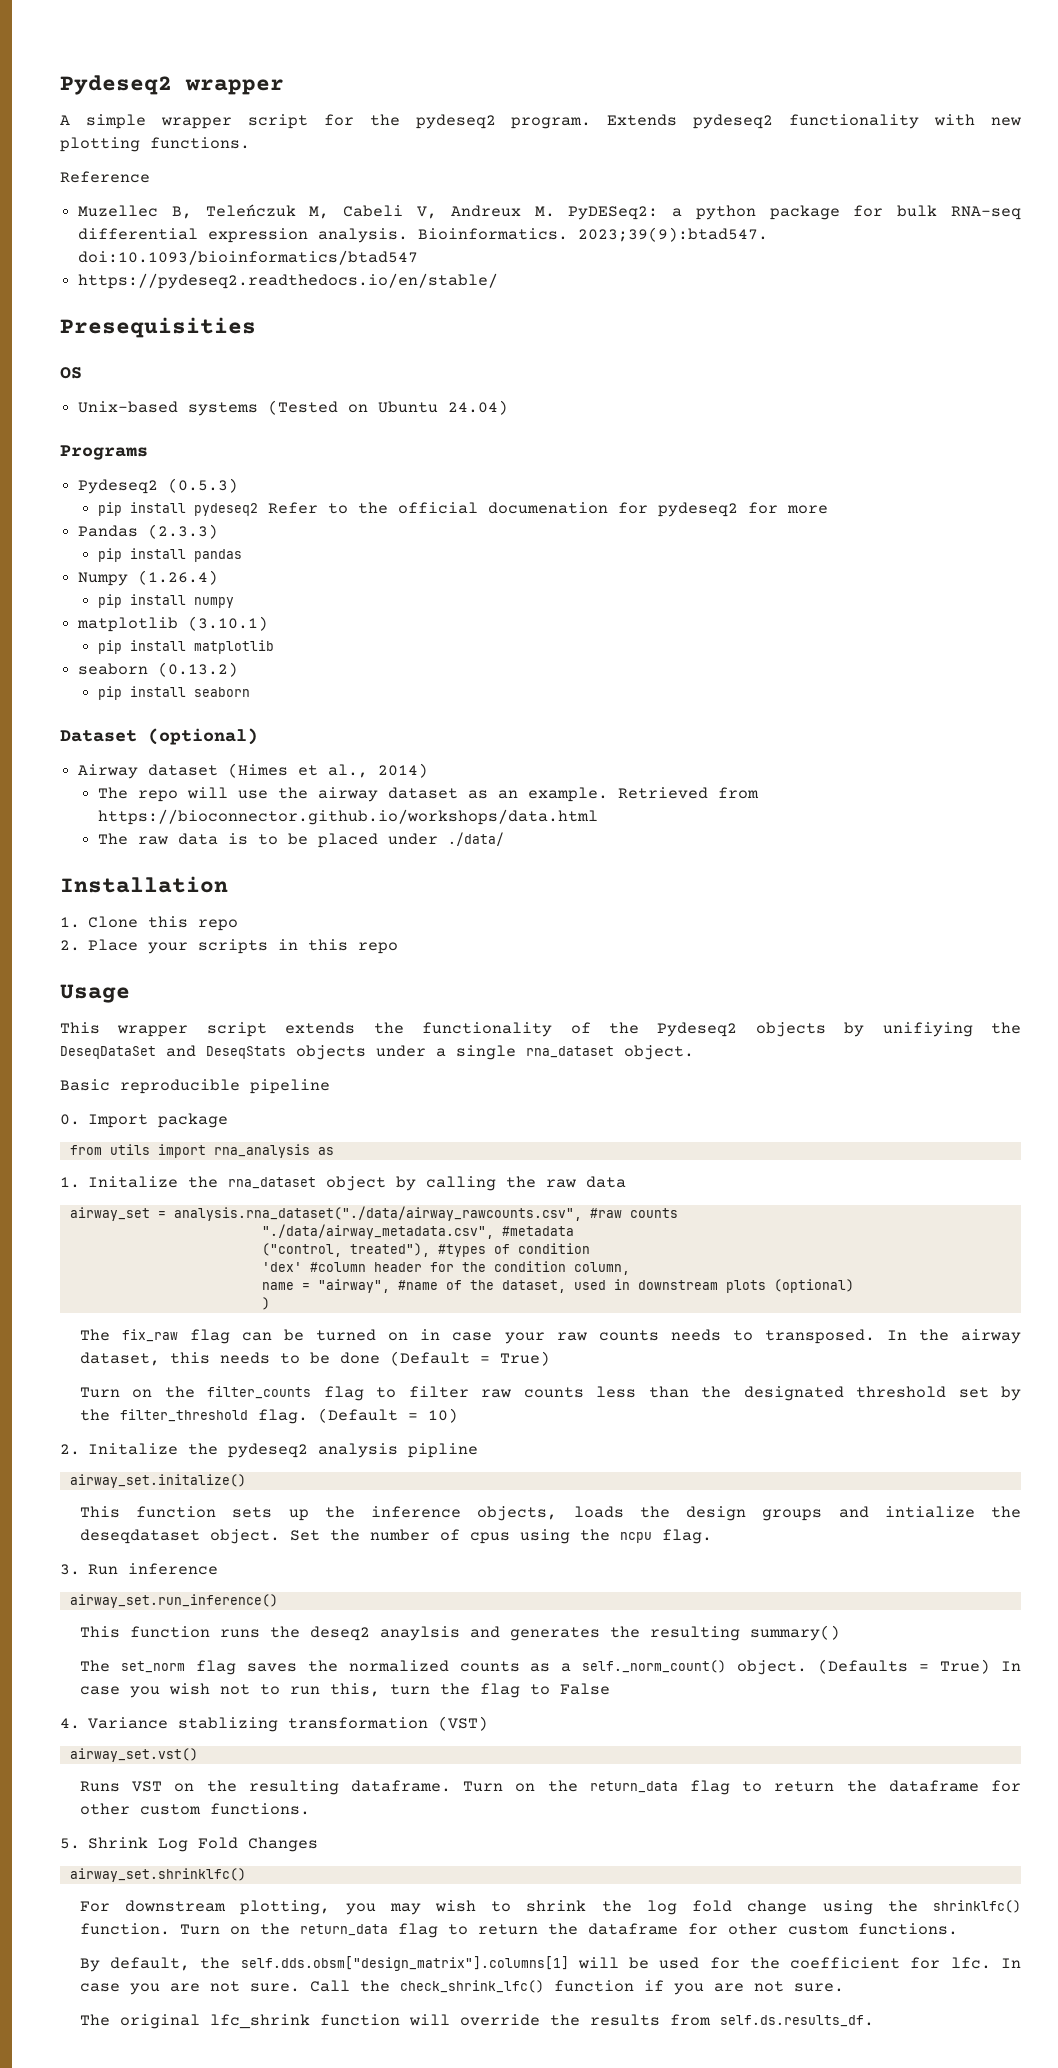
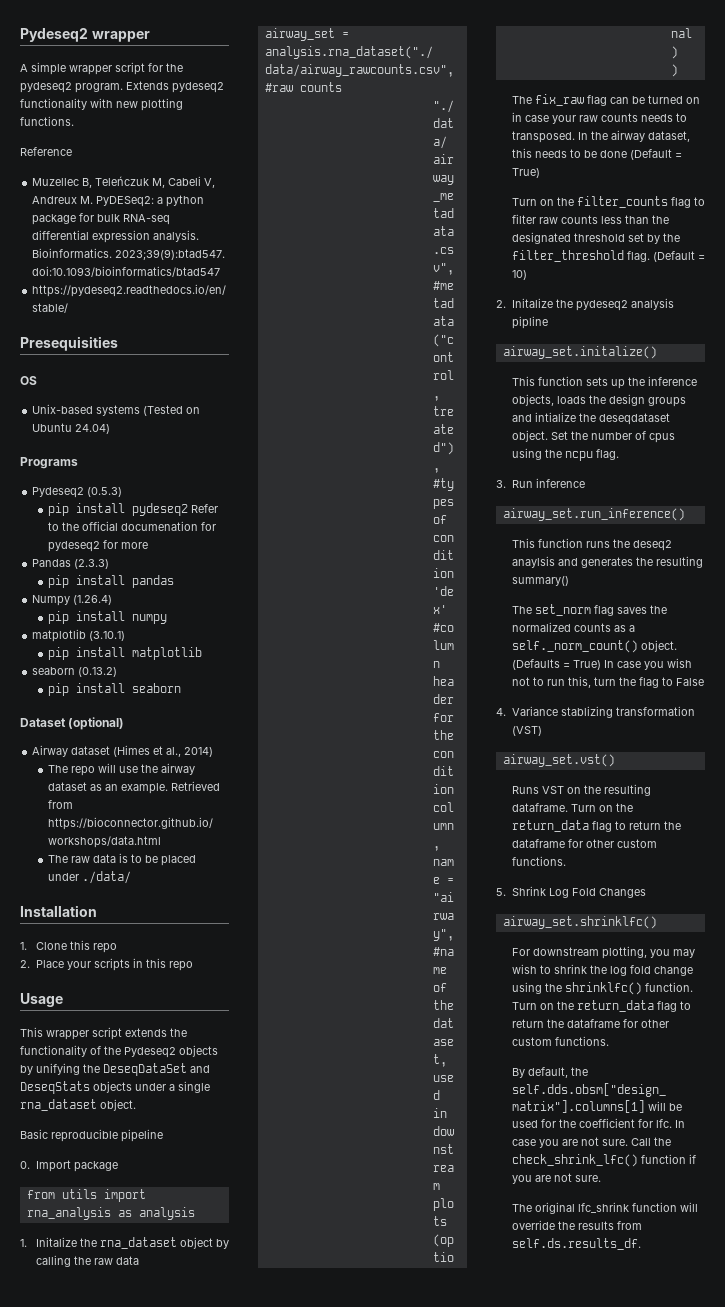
[882,1022,973,1037] unifiying -> [36,1063,80,1075] unifying
(334, 1151) none -> [138,1207,195,1220] analysis

